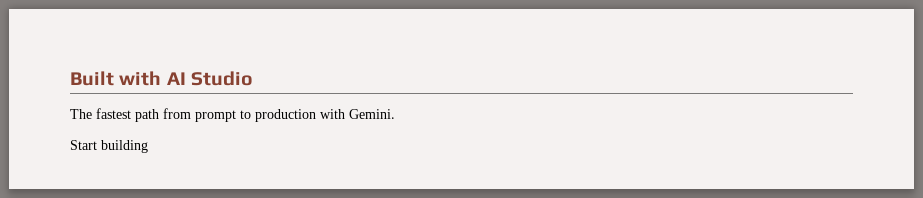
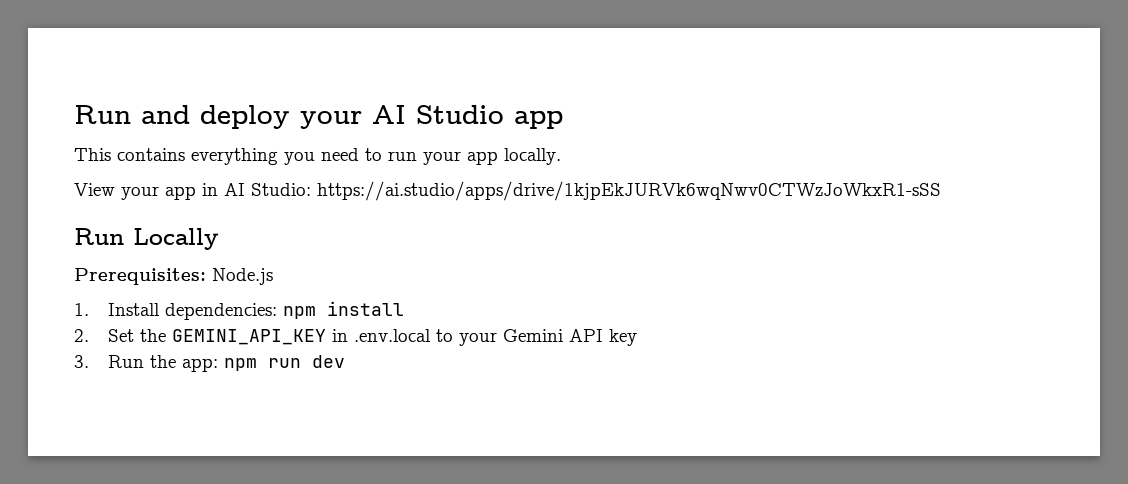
[70,71,253,86] [70,108,395,122] [70,140,148,153] Built with AI Studio // The fastest path from prompt to production with Gemini. // Start building -> [74,105,563,129] [74,148,561,165] [74,181,941,201] [74,228,219,250] [74,268,273,285] [74,301,404,320] [74,329,637,346] [74,355,345,372] Run and deploy your AI Studio app // This contains everything you need to run your app locally. // View your app in AI Studio: https://ai.studio/apps/drive/1kjpEkJURVk6wqNwv0CTWzJoWkxR1-sSS // Run Locally // Prerequisites: Node.js // 1. Install dependencies: npm install // 2. Set the GEMINI_API_KEY in .env.local to your Gemini API key // 3. Run the app: npm run dev

